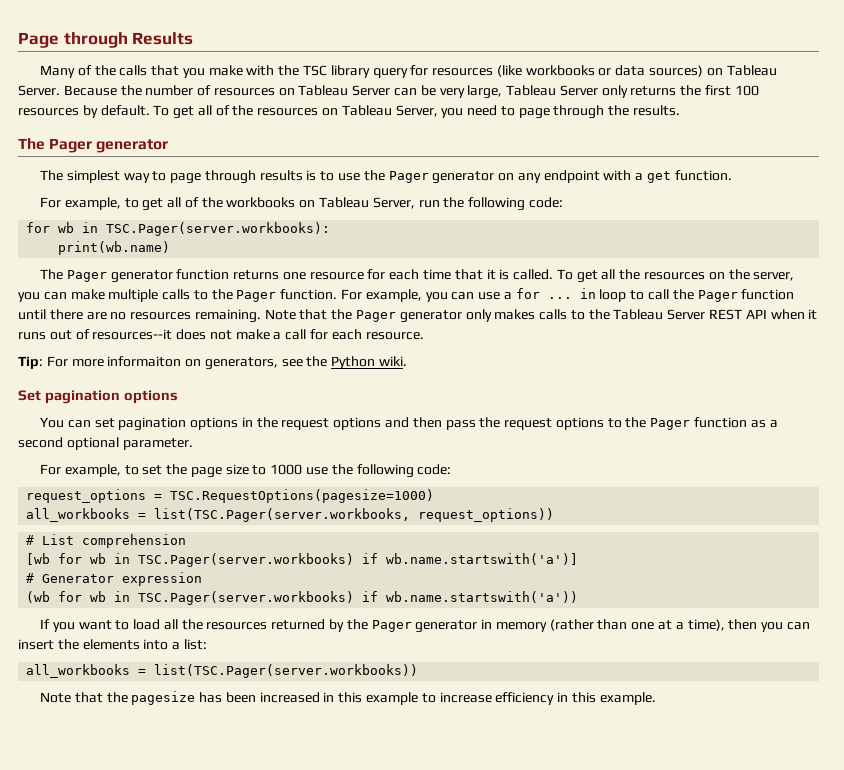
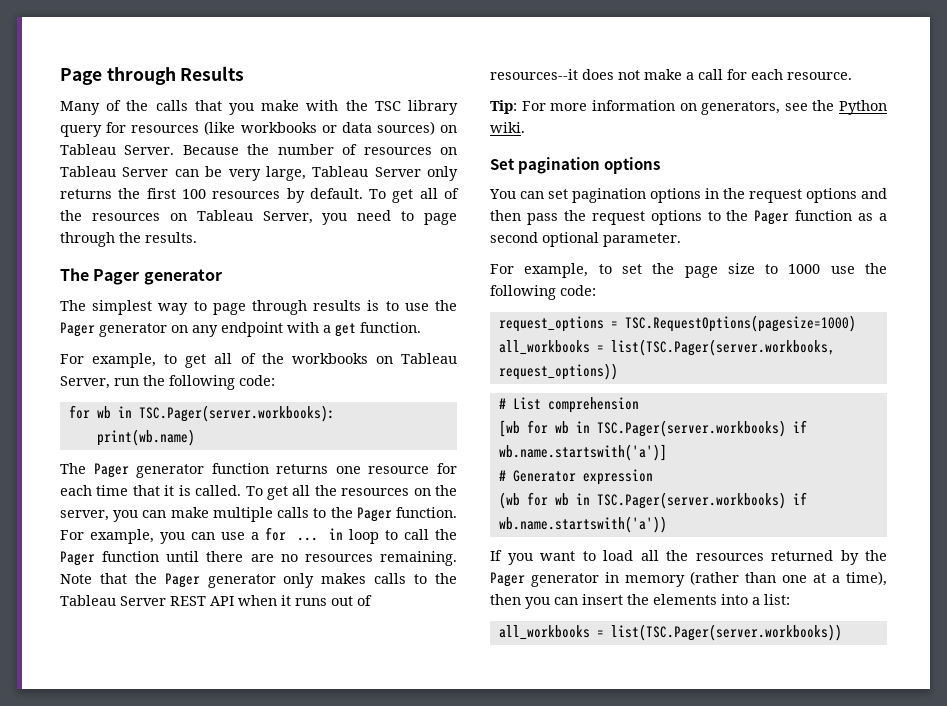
[107,356,182,367] informaiton -> [591,100,675,111] information
[39,691,656,705] // Note that the pagesize has been increased in this example to increase efficiency in this example. -> (842, 632) none

